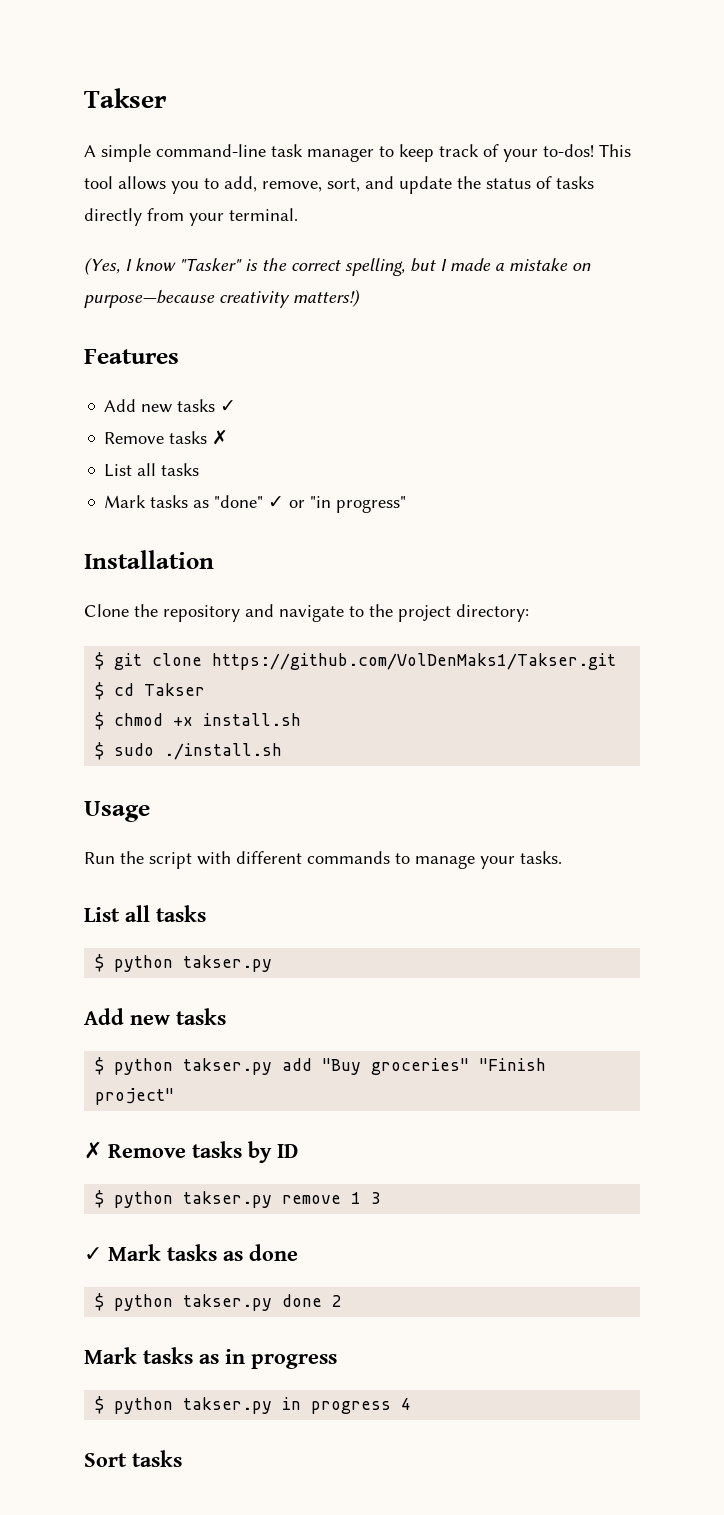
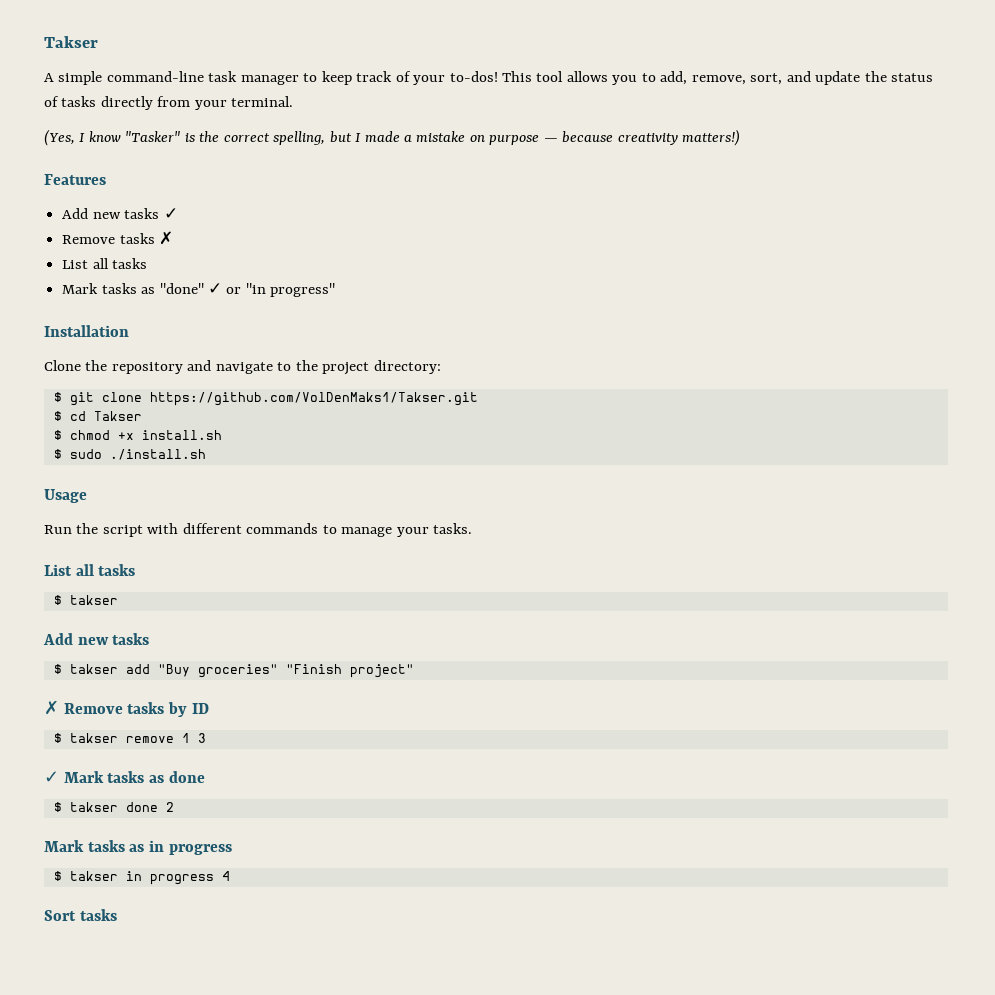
[84,290,215,308] purpose—because -> [489,131,614,145] purpose — because
[114,955,273,972] python takser.py -> [69,595,118,605] takser
[114,1058,273,1075] python takser.py -> [69,664,118,674] takser
[114,1191,273,1208] python takser.py -> [69,733,118,743] takser
[114,1294,273,1311] python takser.py -> [69,802,118,812] takser
[114,1397,273,1414] python takser.py -> [69,871,118,881] takser

